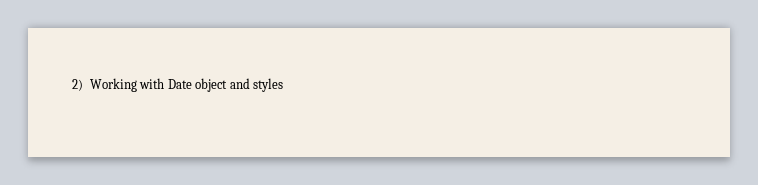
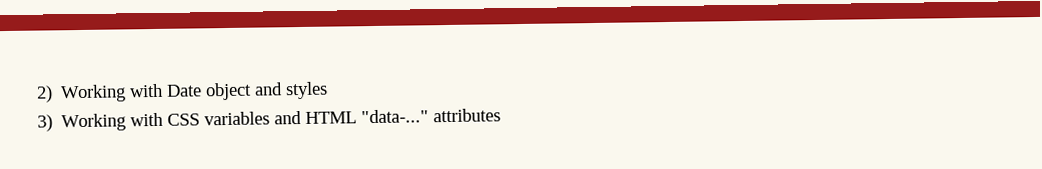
(284, 85) none -> [37,108,502,132] // 3) Working with CSS variables and HTML "data-..." attributes

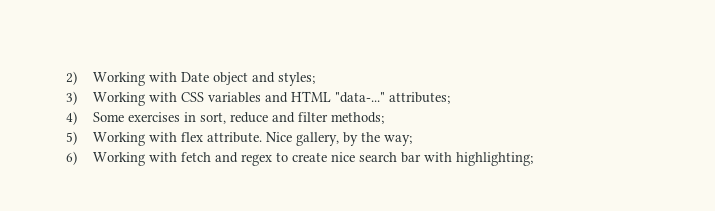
[285,81,329,100] styles -> [277,72,315,86] styles;
[433,108,502,123] attributes -> [388,92,450,104] [66,111,384,125] [66,131,412,146] [66,151,533,166] attributes; // 4) Some exercises in sort, reduce and filter methods; // 5) Working with flex attribute. Nice gallery, by the way; // 6) Working with fetch and regex to create nice search bar with highlighting;

